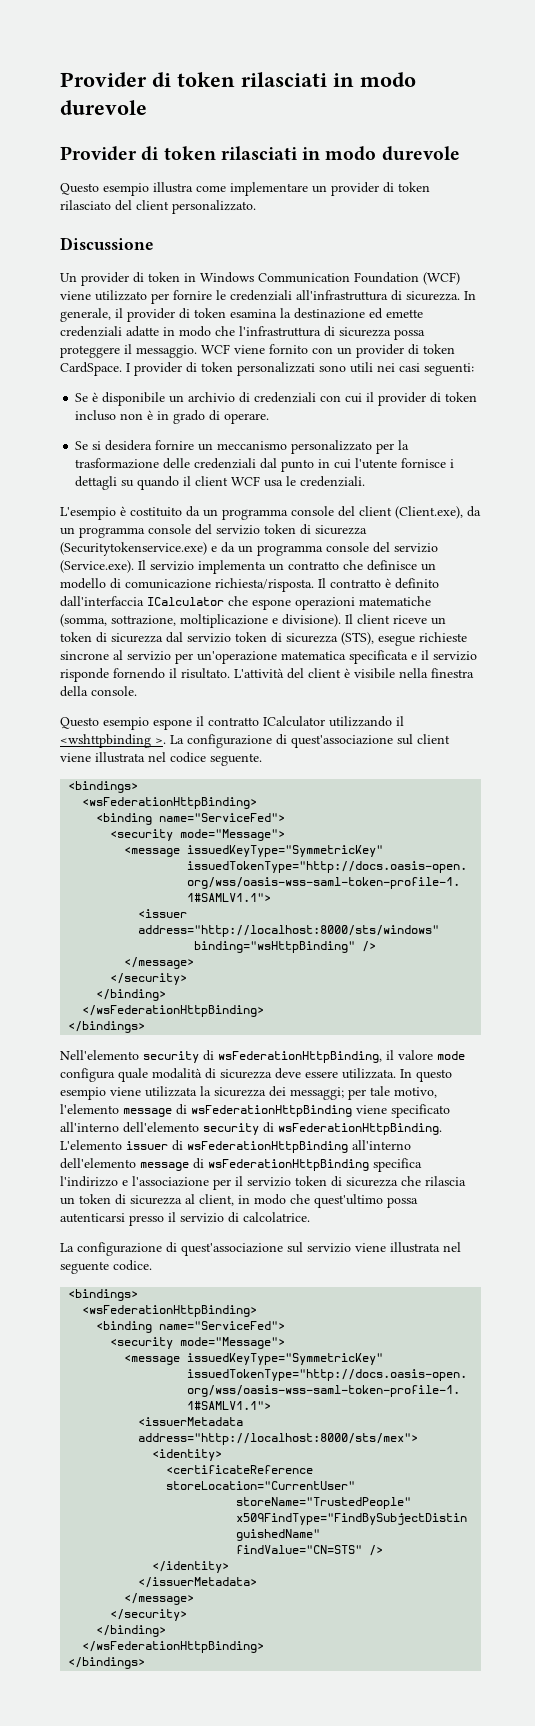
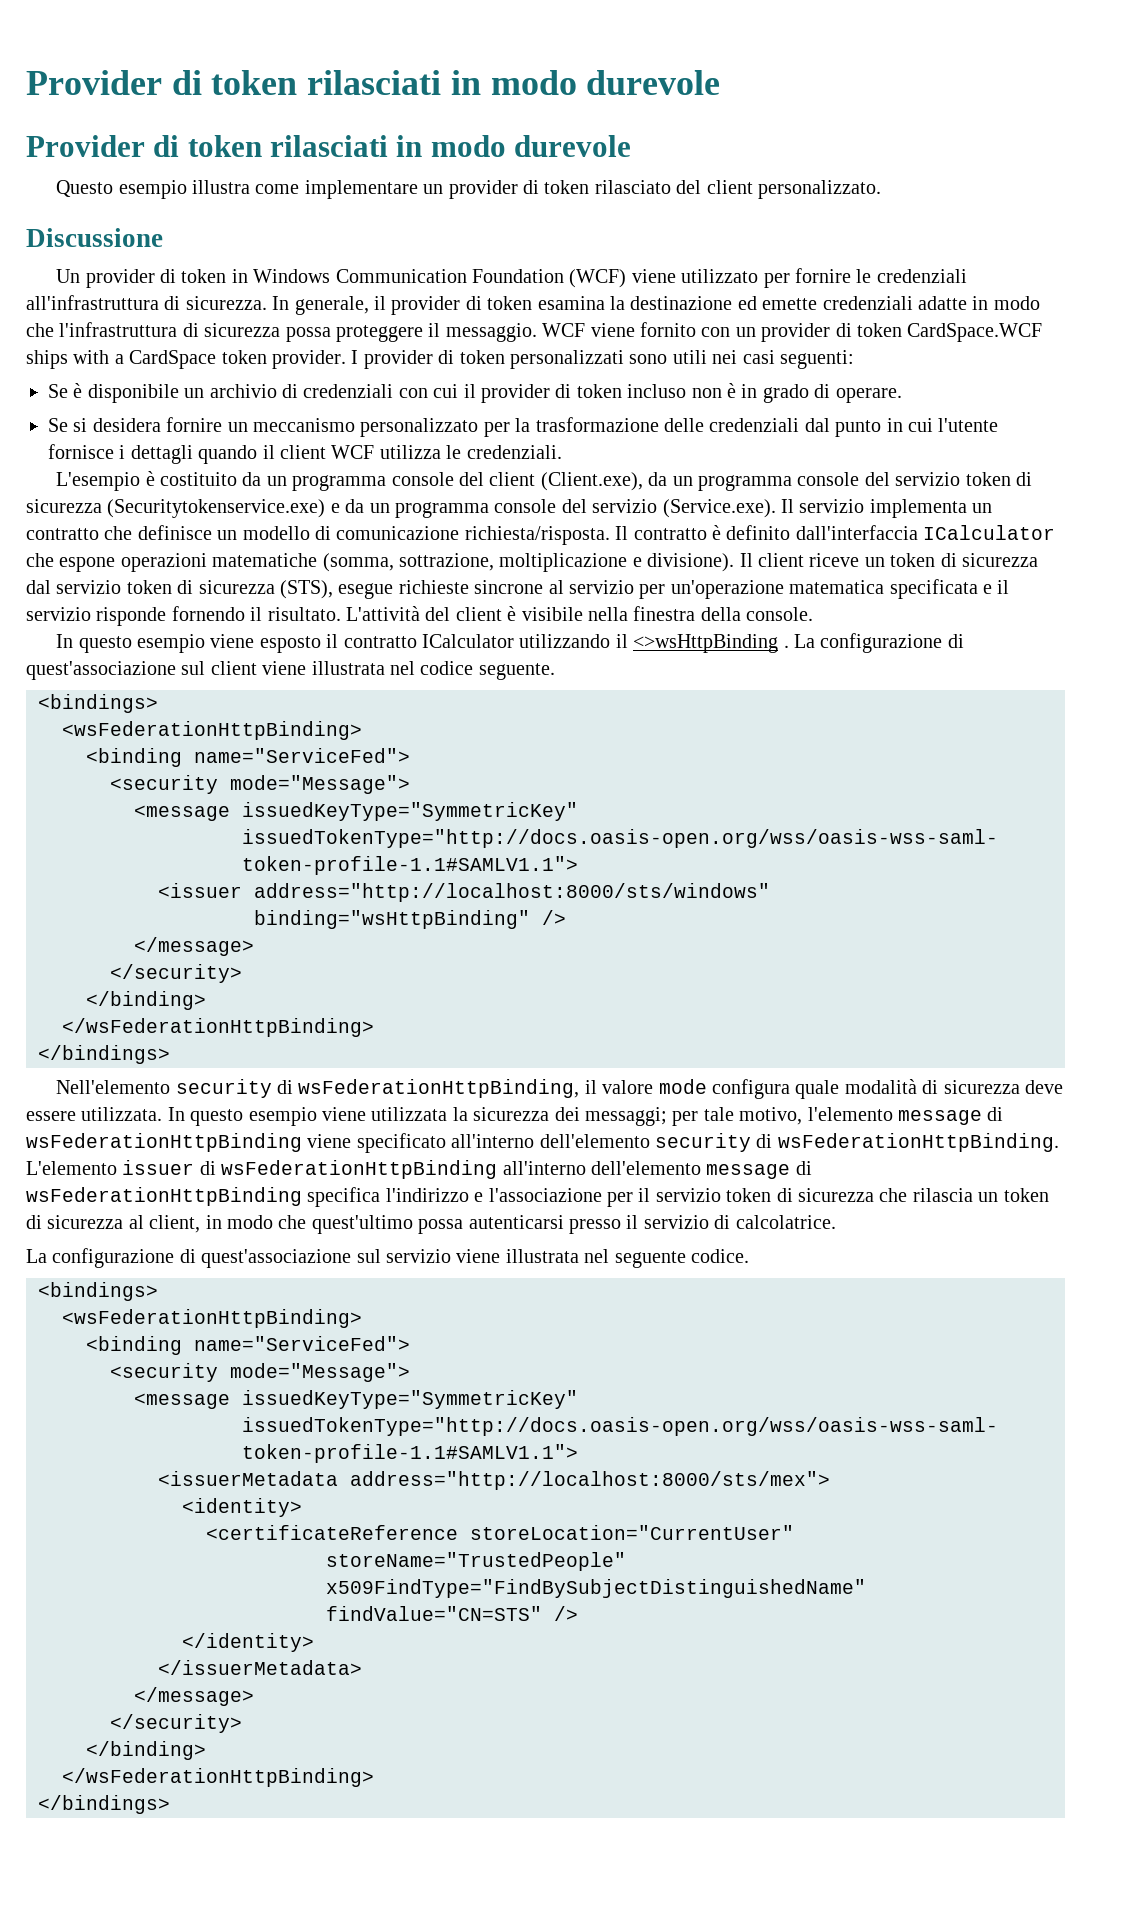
[60,362,122,376] CardSpace. -> [907,323,1043,342] [26,350,346,369] CardSpace.WCF ships with a CardSpace token provider.
[121,480,135,487] su -> (193, 454) none
[264,480,284,487] usa -> [379,445,441,459] utilizza
[60,717,192,730] Questo esempio espone -> [56,634,321,653] In questo esempio viene esposto
[60,734,166,748] <wshttpbinding >. -> [633,634,789,653] <>wsHttpBinding .

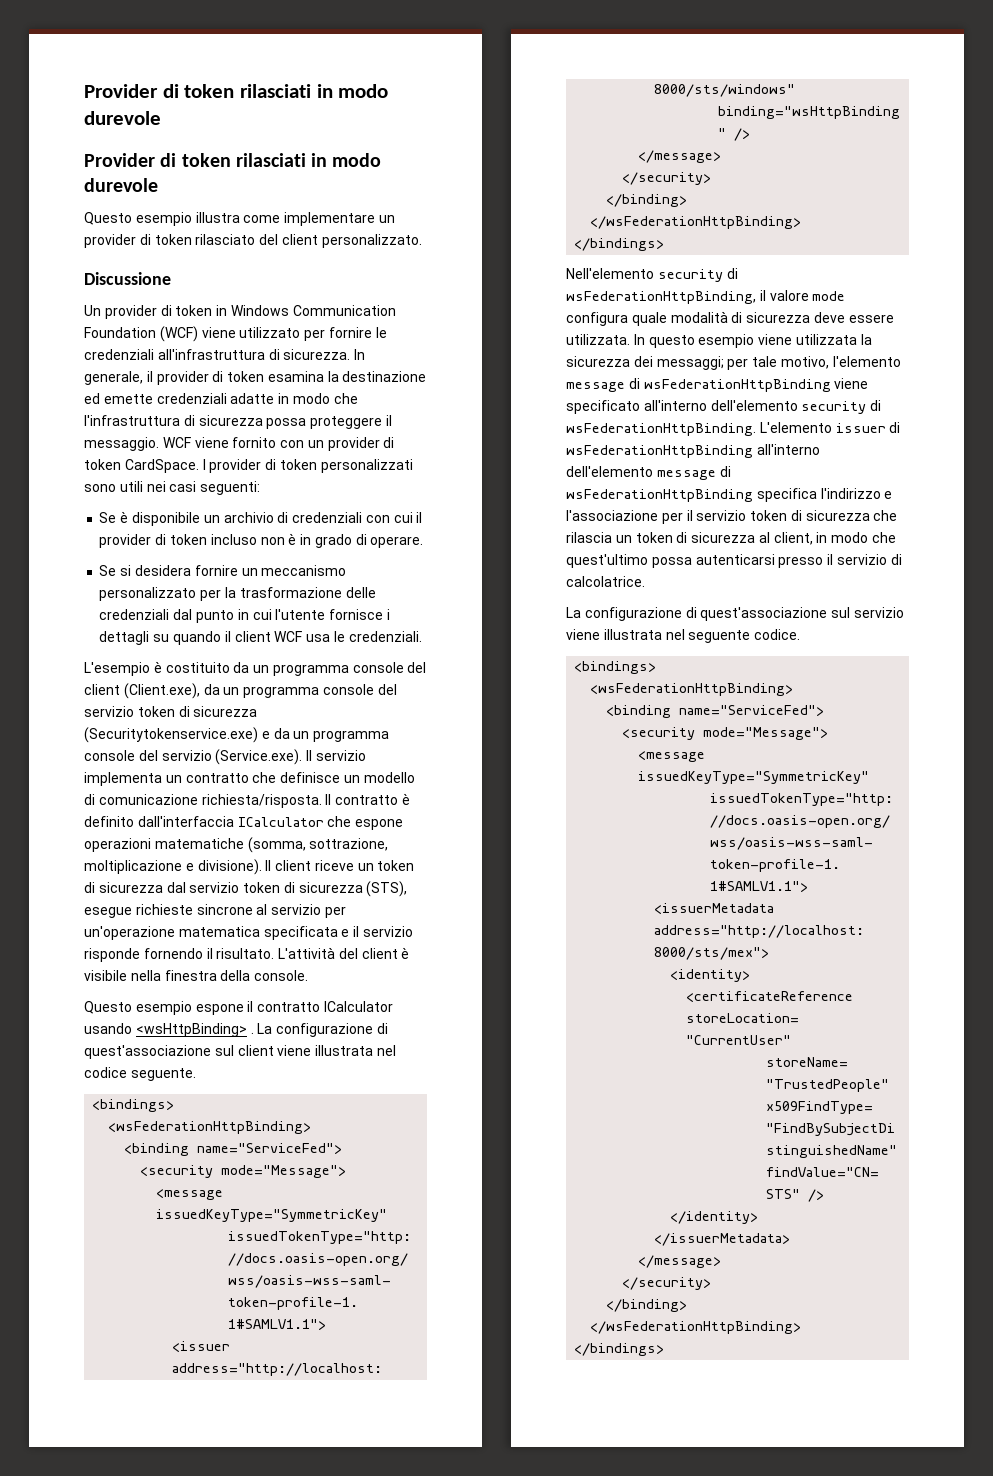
[907,323,1043,342] [26,350,346,369] CardSpace.WCF ships with a CardSpace token provider. -> [124,459,199,473] CardSpace.
(193, 454) none -> [153,634,170,642] su
[379,445,441,459] utilizza -> [306,634,331,642] usa
[56,634,779,653] In questo esempio viene esposto il contratto ICalculator utilizzando il <>wsHttpBinding -> [84,1001,393,1015] [84,1023,247,1037] Questo esempio espone il contratto ICalculator usando <wsHttpBinding>

